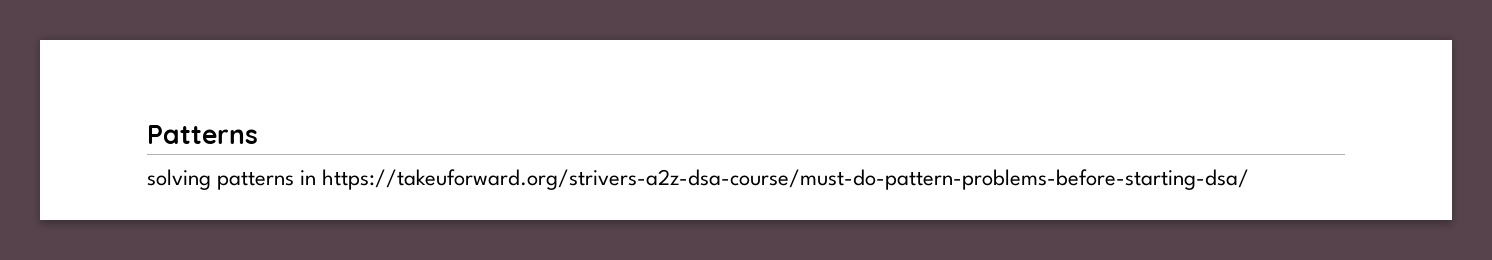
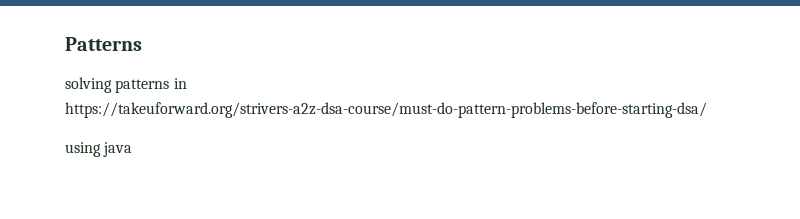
(1250, 179) none -> [65,142,133,157] // using java

